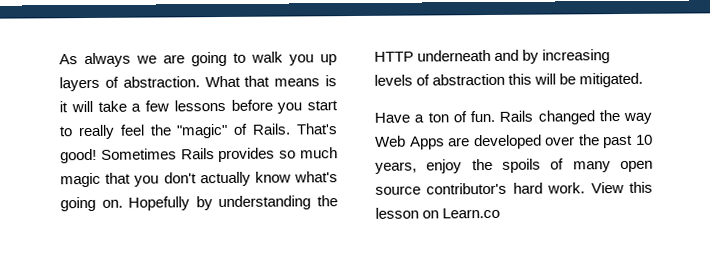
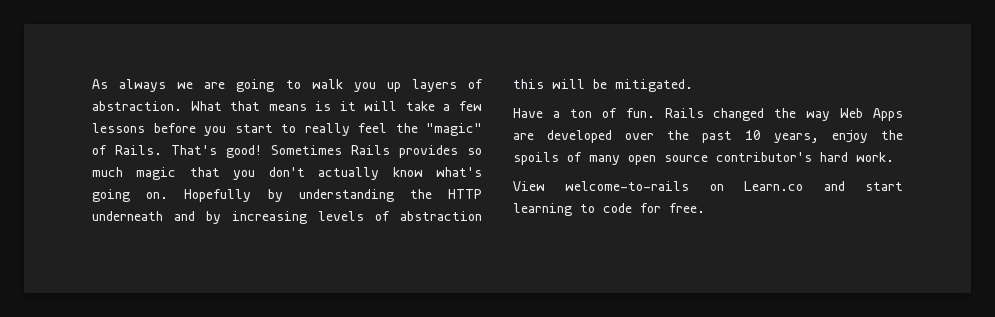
[590,181,653,194] [375,207,501,219] View this lesson on Learn.co -> [513,181,903,191] [513,203,705,216] // View welcome-to-rails on Learn.co and start learning to code for free.

